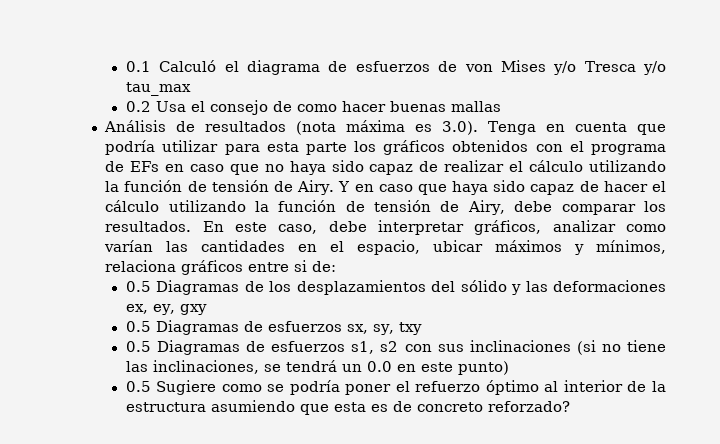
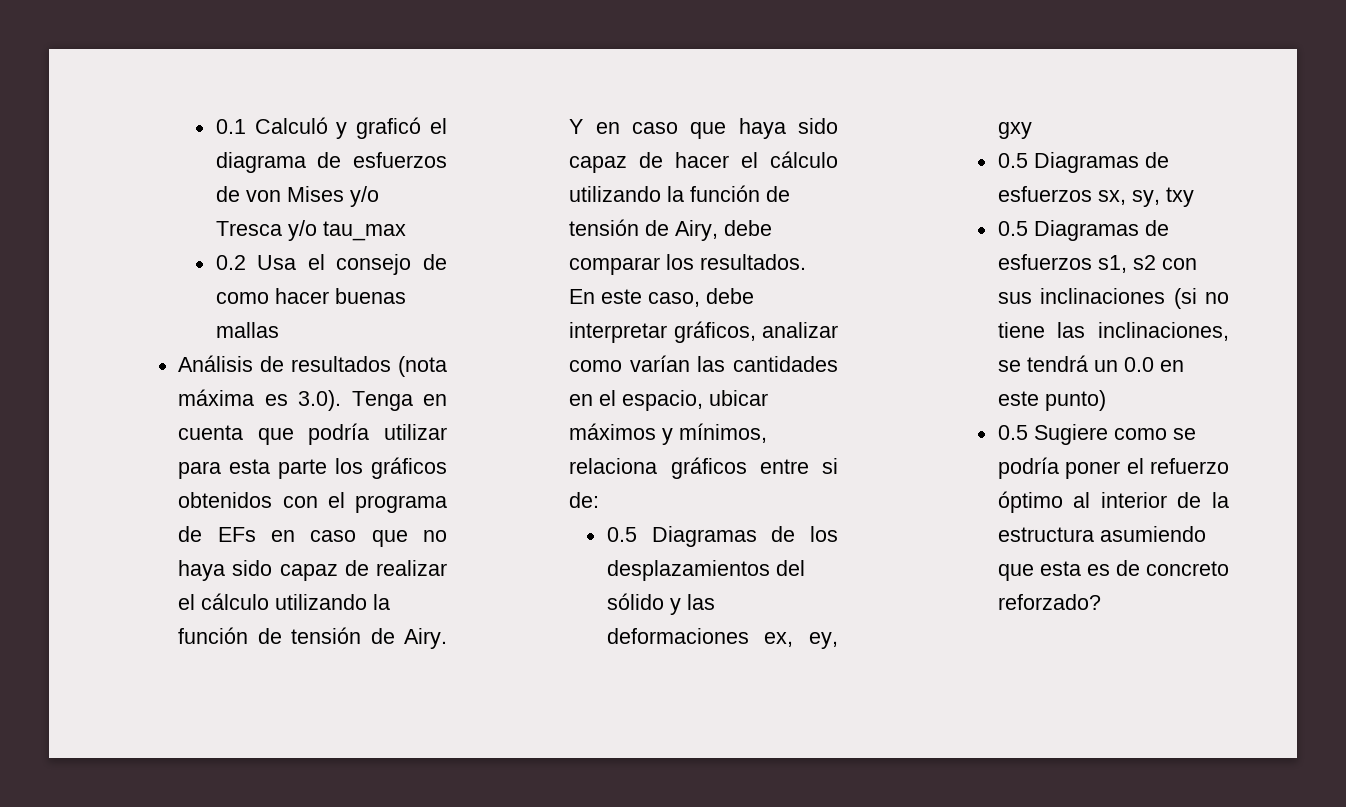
(217, 66) none -> [336,117,422,139] y graficó

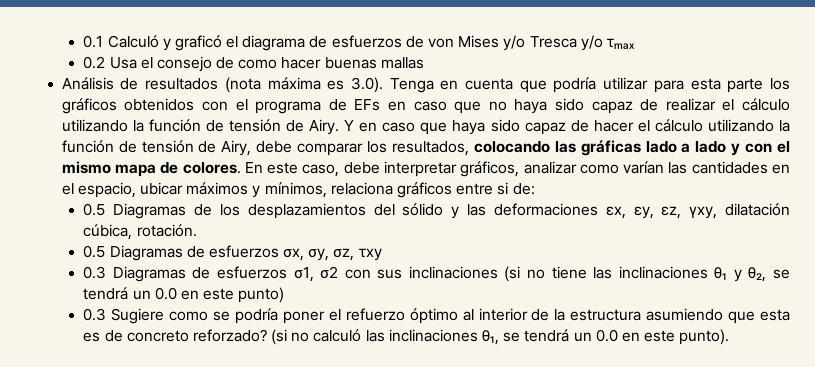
[322,221,406,241] tau_max -> [606,38,635,49] τₘₐₓ
[700,254,807,270] resultados. -> [391,140,791,156] [61,161,241,177] resultados, colocando las gráficas lado a lado y con el mismo mapa de colores.
[764,632,838,649] [997,122,1032,139] [997,152,1169,173] [997,186,1194,207] [997,220,1169,241] [997,254,1156,273] ex, ey, gxy // 0.5 Diagramas de esfuerzos sx, sy, txy // 0.5 Diagramas de esfuerzos s1, s2 -> [605,203,790,219] [83,224,197,240] [83,245,382,261] [83,266,339,282] ɛx, ɛy, ɛz, γxy, dilatación cúbica, rotación. // 0.5 Diagramas de esfuerzos σx, σy, σz, τxy // 0.3 Diagramas de esfuerzos σ1, σ2
[1098,322,1229,341] inclinaciones, -> [618,266,767,282] inclinaciones θ₁ y θ₂,
[997,425,1028,440] 0.5 -> [83,308,107,321] 0.3
(1101, 602) none -> [271,329,730,345] (si no calculó las inclinaciones θ₁, se tendrá un 0.0 en este punto).

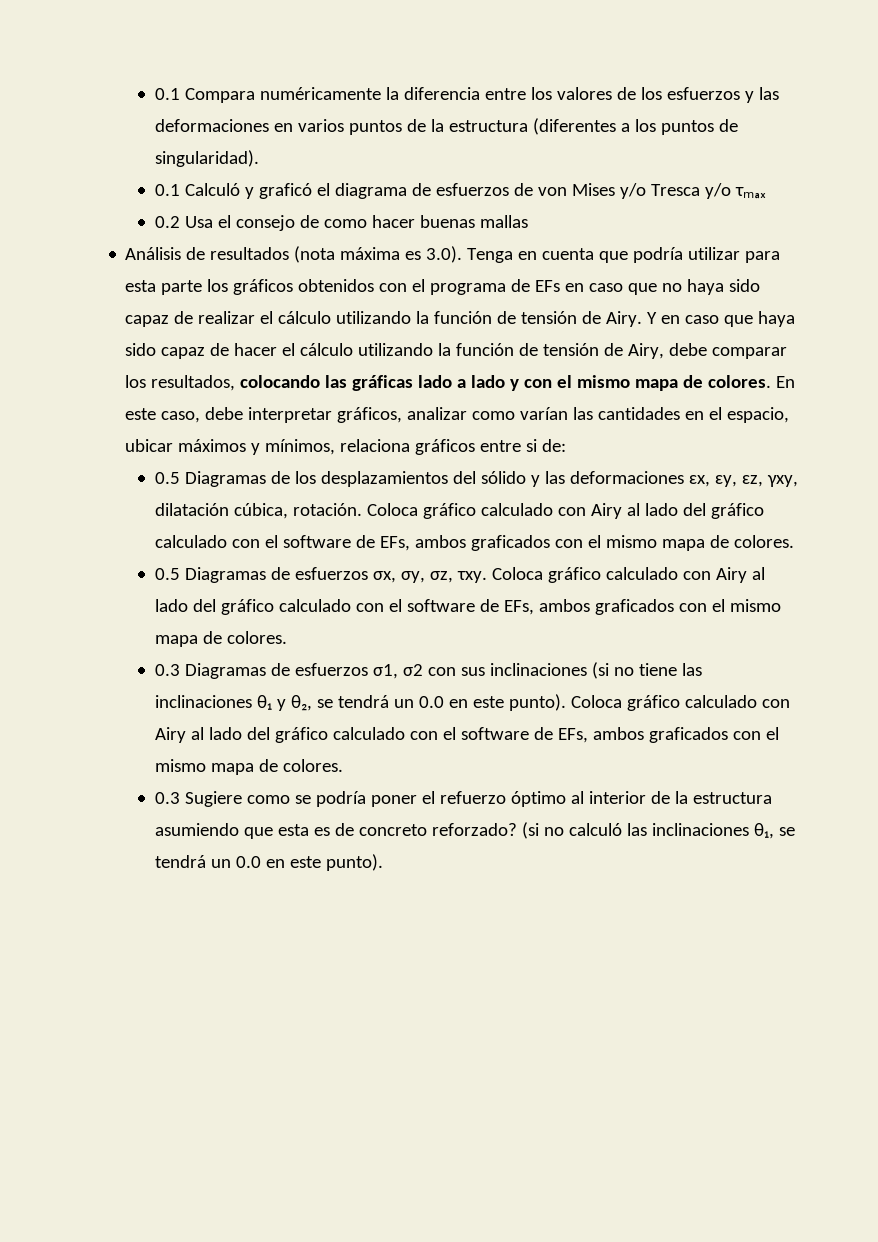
[83,35,104,48] 0.1 -> [155,87,780,103] [155,118,739,135] [155,150,260,167] [155,184,181,196] 0.1 Compara numéricamente la diferencia entre los valores de los esfuerzos y las deformaciones en varios puntos de la estructura (diferentes a los puntos de singularidad). // 0.1
(197, 230) none -> [367,503,765,519] [155,535,795,551] Coloca gráfico calculado con Airy al lado del gráfico calculado con el software de EFs, ambos graficados con el mismo mapa de colores.
[358,248,382,261] τxy -> [457,567,766,583] [155,599,782,615] [155,631,288,647] τxy. Coloca gráfico calculado con Airy al lado del gráfico calculado con el software de EFs, ambos graficados con el mismo mapa de colores.
[238,287,285,303] punto) -> [509,694,791,711] [155,727,780,743] [155,759,344,775] punto). Coloca gráfico calculado con Airy al lado del gráfico calculado con el software de EFs, ambos graficados con el mismo mapa de colores.

